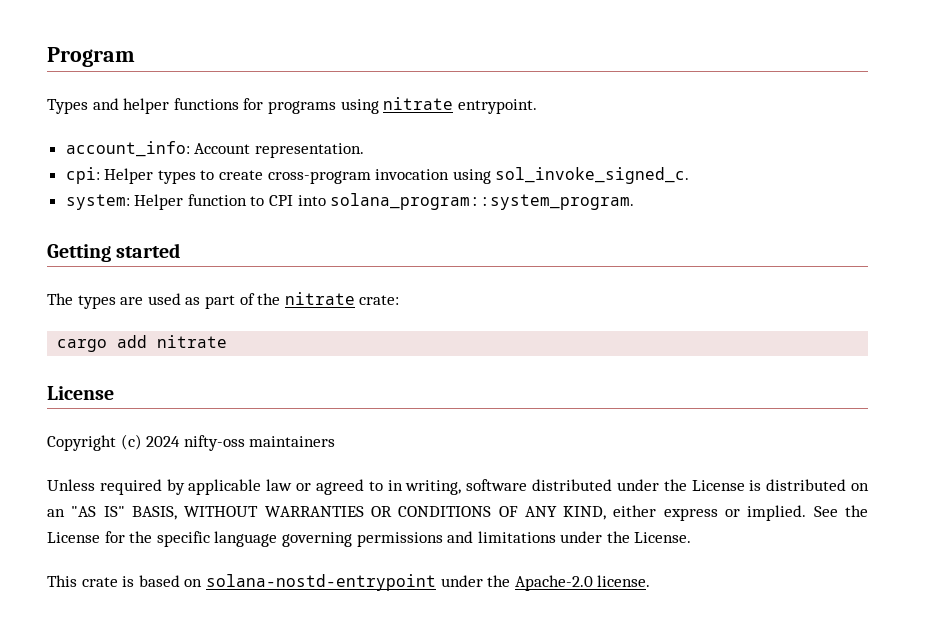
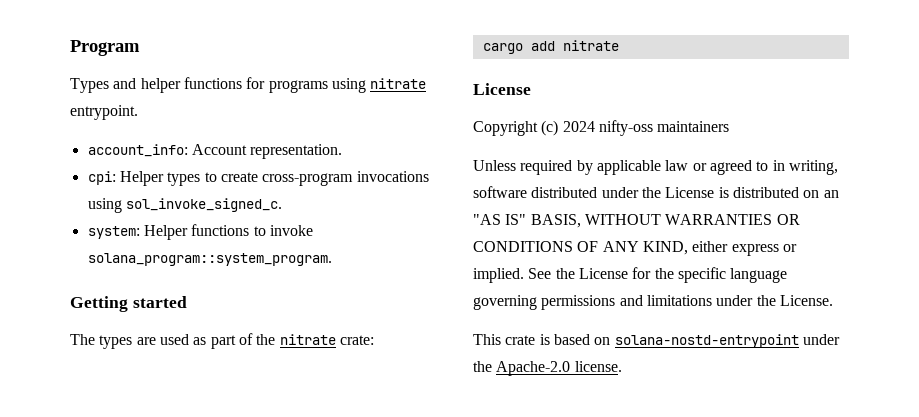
[375,169,450,180] invocation -> [356,171,429,182] invocations
[187,194,326,206] function to CPI into -> [191,224,313,236] functions to invoke

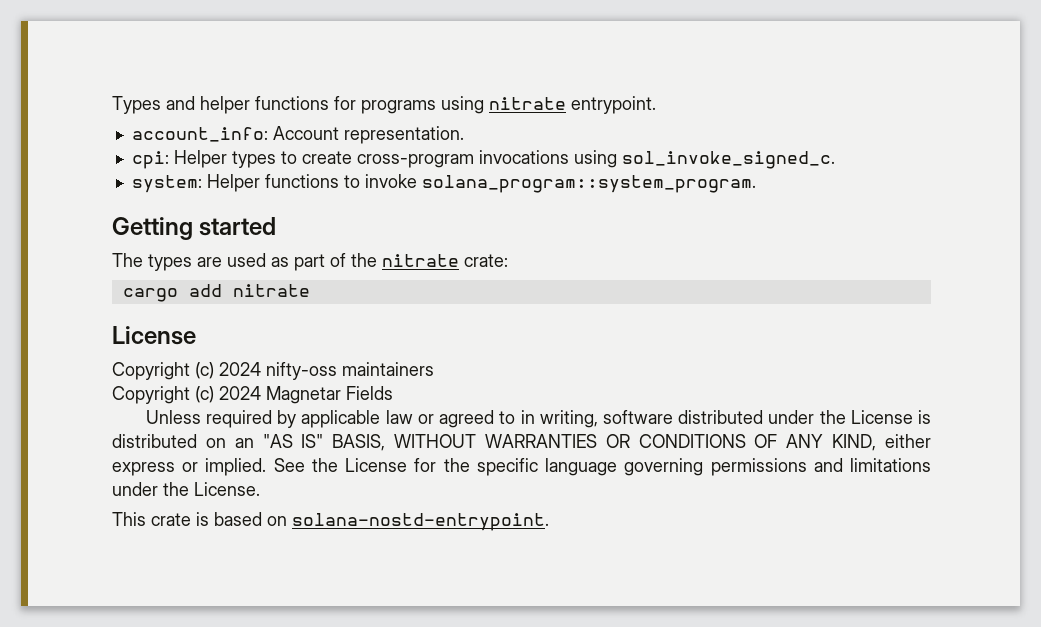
[70,40,140,56] Program // -> (112, 105) none
(730, 126) none -> [112,386,393,404] // Copyright (c) 2024 Magnetar Fields
[614,334,840,348] [473,361,622,376] solana-nostd-entrypoint under the Apache-2.0 license. -> [292,513,549,531] solana-nostd-entrypoint.

